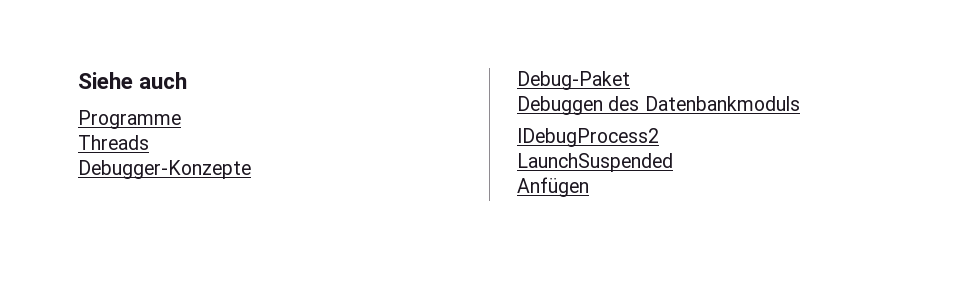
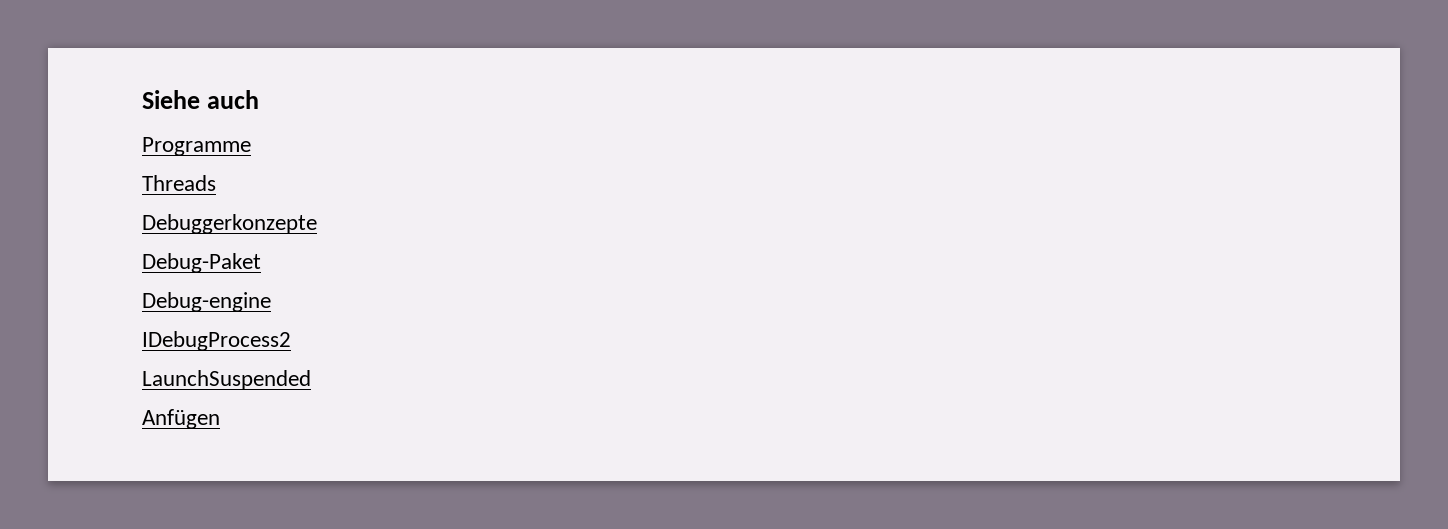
[78,160,251,179] Debugger-Konzepte -> [142,214,317,234] Debuggerkonzepte
[517,96,800,115] Debuggen des Datenbankmoduls -> [142,292,271,312] Debug-engine

